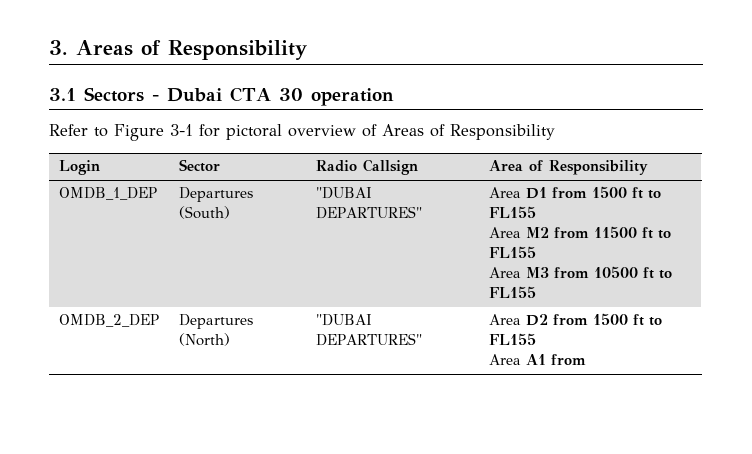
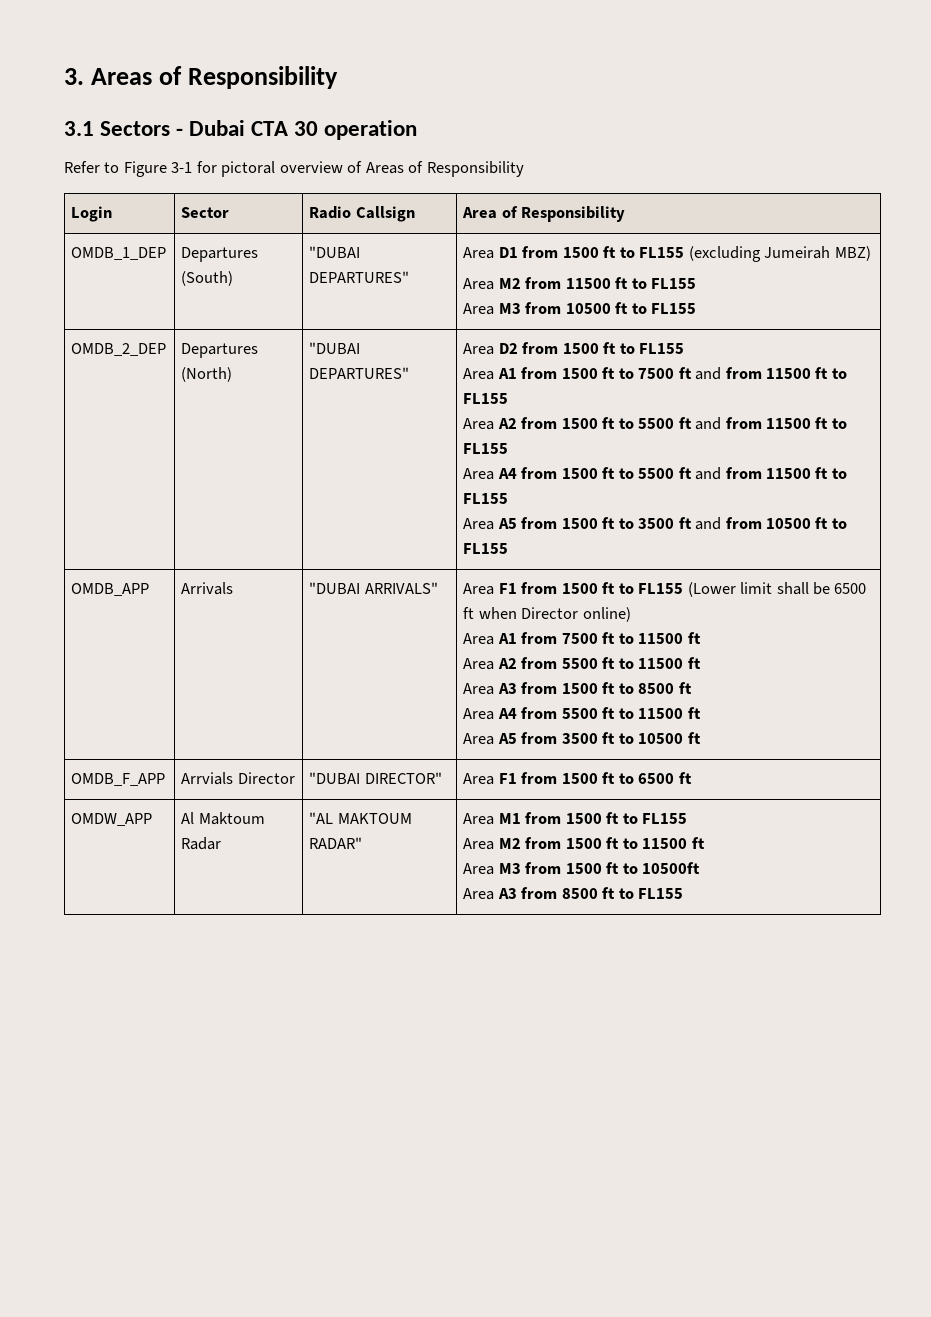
(536, 212) none -> [688,246,871,262] (excluding Jumeirah MBZ)
(586, 359) none -> [561,367,847,380] [463,393,509,404] [463,417,847,430] [463,443,509,454] [463,467,847,480] [463,493,509,504] [463,517,847,530] [463,543,509,554] [71,583,150,596] [181,582,234,595] [309,582,438,594] [463,582,867,597] [463,607,631,622] [463,632,701,645] [463,657,701,670] [463,682,692,695] [463,707,701,720] [463,732,701,745] [71,773,166,786] [181,772,295,785] [309,772,442,784] [463,772,692,785] [71,813,153,826] [181,812,265,825] [181,837,222,850] [309,812,412,824] [309,837,363,849] [463,812,688,825] [463,837,705,850] [463,862,701,875] [463,887,684,900] 1500 ft to 7500 ft and from 11500 ft to FL155 // Area A2 from 1500 ft to 5500 ft and from 11500 ft to FL155 // Area A4 from 1500 ft to 5500 ft and from 11500 ft to FL155 // Area A5 from 1500 ft to 3500 ft and from 10500 ft to FL155 // OMDB_APP | Arrivals | "DUBAI ARRIVALS" | Area F1 from 1500 ft to FL155 (Lower limit shall be 6500 ft when Director online) // Area A1 from 7500 ft to 11500 ft // Area A2 from 5500 ft to 11500 ft // Area A3 from 1500 ft to 8500 ft // Area A4 from 5500 ft to 11500 ft // Area A5 from 3500 ft to 10500 ft // OMDB_F_APP | Arrvials Director | "DUBAI DIRECTOR" | Area F1 from 1500 ft to 6500 ft // OMDW_APP | Al Maktoum Radar | "AL MAKTOUM RADAR" | Area M1 from 1500 ft to FL155 // Area M2 from 1500 ft to 11500 ft // Area M3 from 1500 ft to 10500ft // Area A3 from 8500 ft to FL155

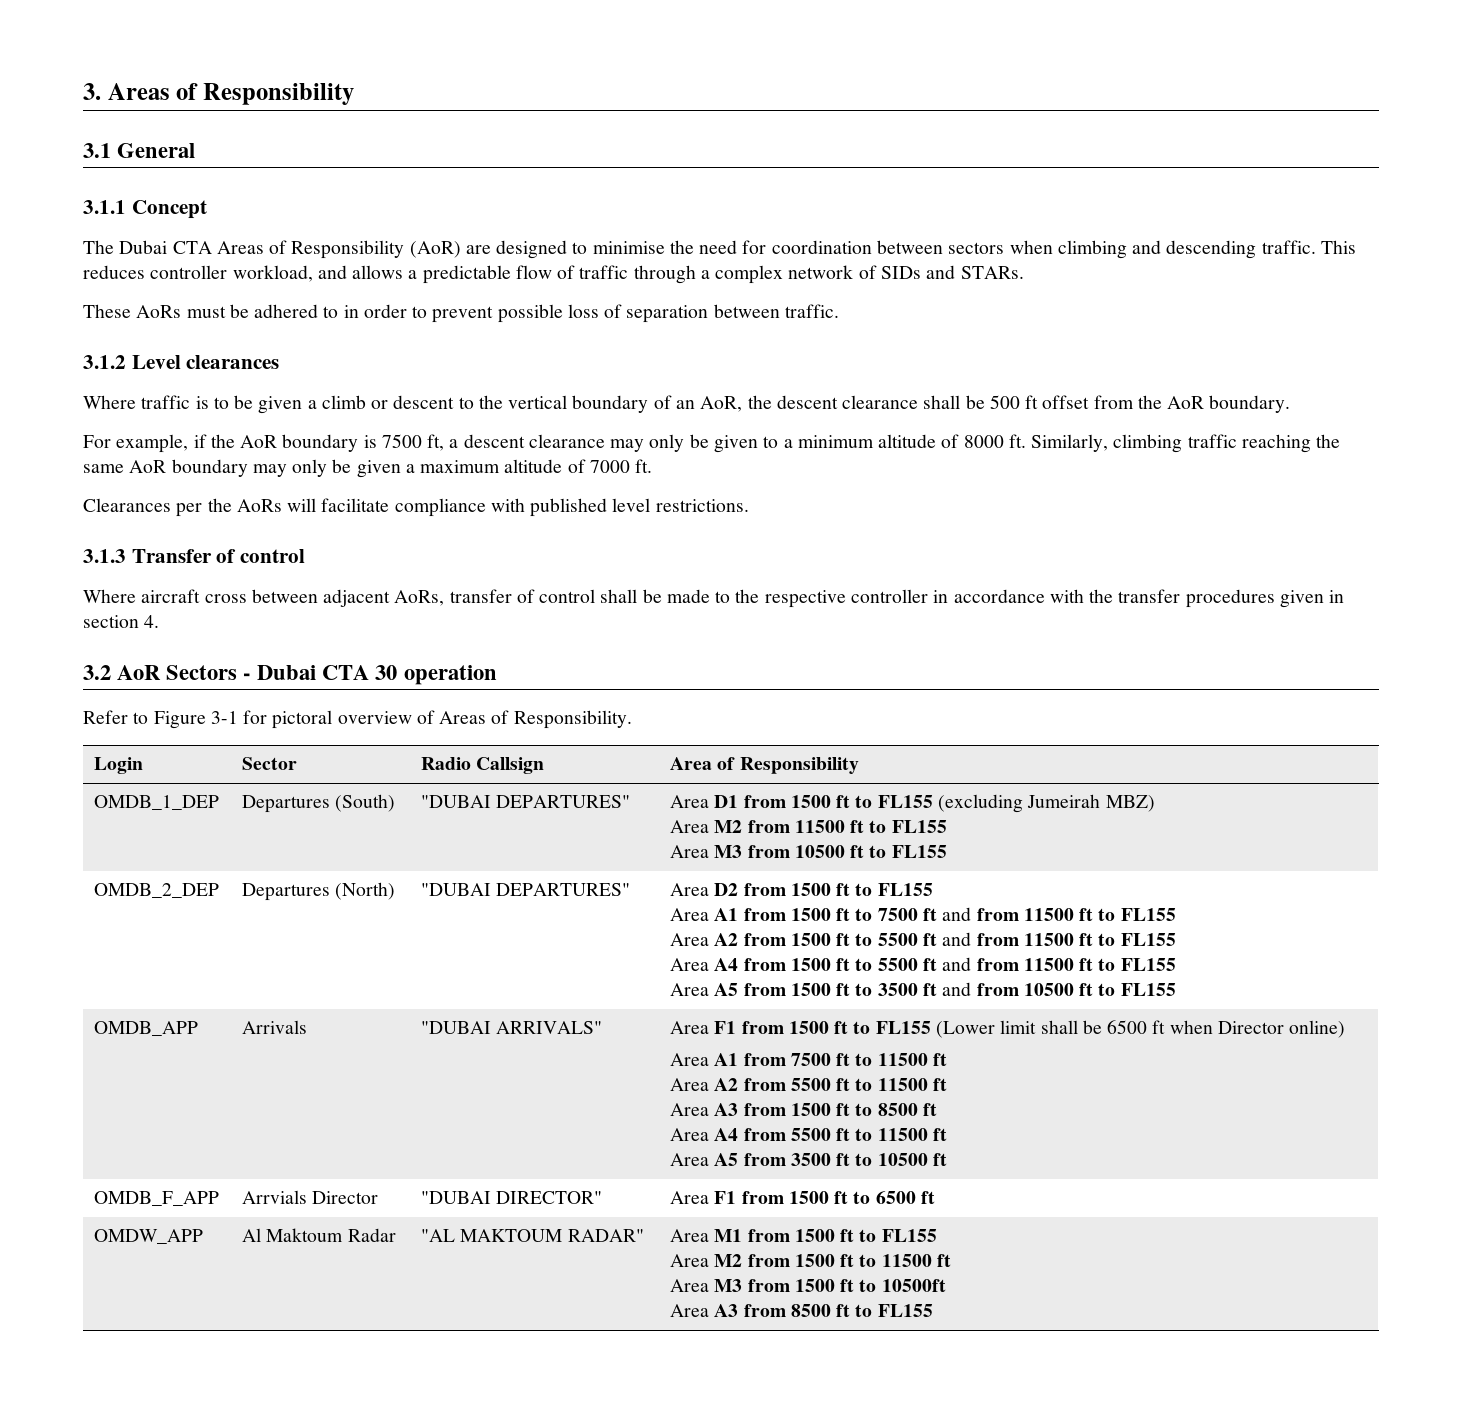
(94, 128) none -> [117,143,196,158] [83,200,207,219] [83,240,1356,259] [83,265,1024,284] [83,304,839,323] [83,355,280,369] [83,395,1291,414] [83,434,1341,453] [83,459,653,478] [83,498,749,517] [83,549,306,563] [83,589,1345,608] [83,615,160,628] [83,665,162,680] General // 3.1.1 Concept // The Dubai CTA Areas of Responsibility (AoR) are designed to minimise the need for coordination between sectors when climbing and descending traffic. This reduces controller workload, and allows a predictable flow of traffic through a complex network of SIDs and STARs. // These AoRs must be adhered to in order to prevent possible loss of separation between traffic. // 3.1.2 Level clearances // Where traffic is to be given a climb or descent to the vertical boundary of an AoR, the descent clearance shall be 500 ft offset from the AoR boundary. // For example, if the AoR boundary is 7500 ft, a descent clearance may only be given to a minimum altitude of 8000 ft. Similarly, climbing traffic reaching the same AoR boundary may only be given a maximum altitude of 7000 ft. // Clearances per the AoRs will facilitate compliance with published level restrictions. // 3.1.3 Transfer of control // Where aircraft cross between adjacent AoRs, transfer of control shall be made to the respective controller in accordance with the transfer procedures given in section 4. // 3.2 AoR
[426,161,524,177] Responsibility -> [513,710,632,729] Responsibility.

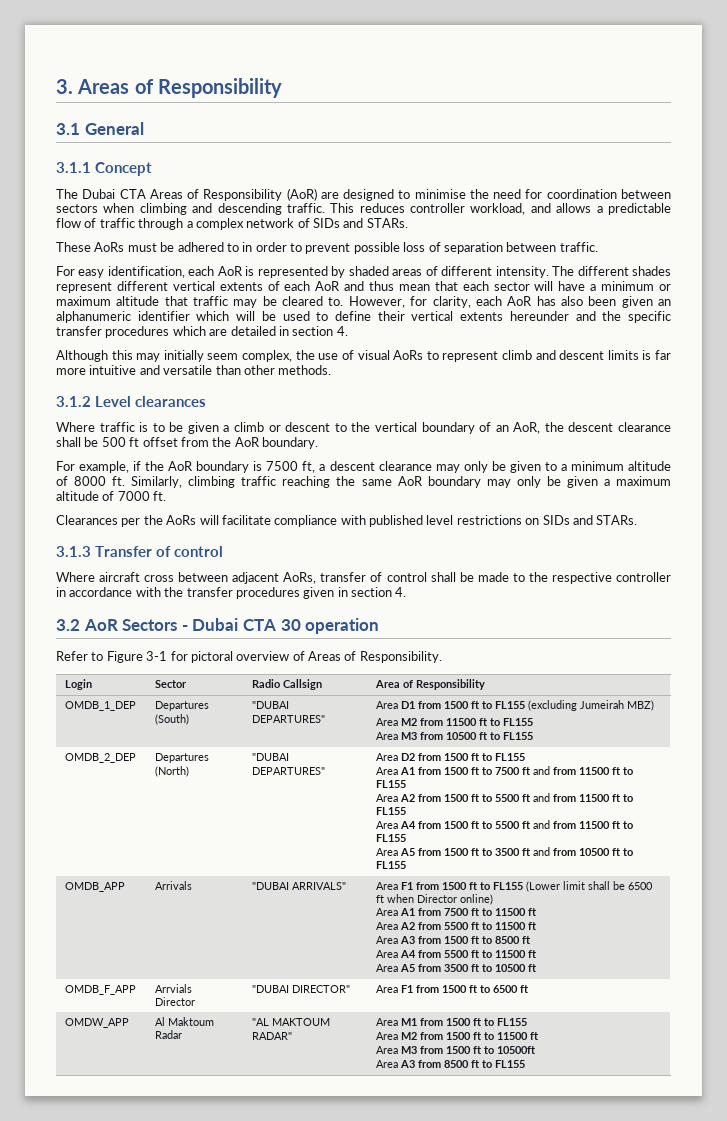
(839, 311) none -> [56,266,671,278] [56,281,671,293] [56,296,672,308] [56,311,671,323] [56,326,348,338] [56,350,671,362] [56,365,332,375] // For easy identification, each AoR is represented by shaded areas of different intensity. The different shades represent different vertical extents of each AoR and thus mean that each sector will have a minimum or maximum altitude that traffic may be cleared to. However, for clarity, each AoR has also been given an alphanumeric identifier which will be used to define their vertical extents hereunder and the specific transfer procedures which are detailed in section 4. // Although this may initially seem complex, the use of visual AoRs to represent climb and descent limits is far more intuitive and versatile than other methods.
[655,499,749,512] restrictions. -> [456,515,638,525] restrictions on SIDs and STARs.

